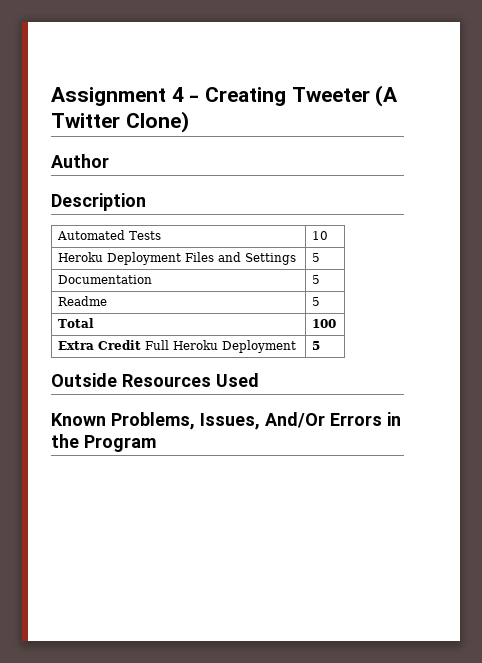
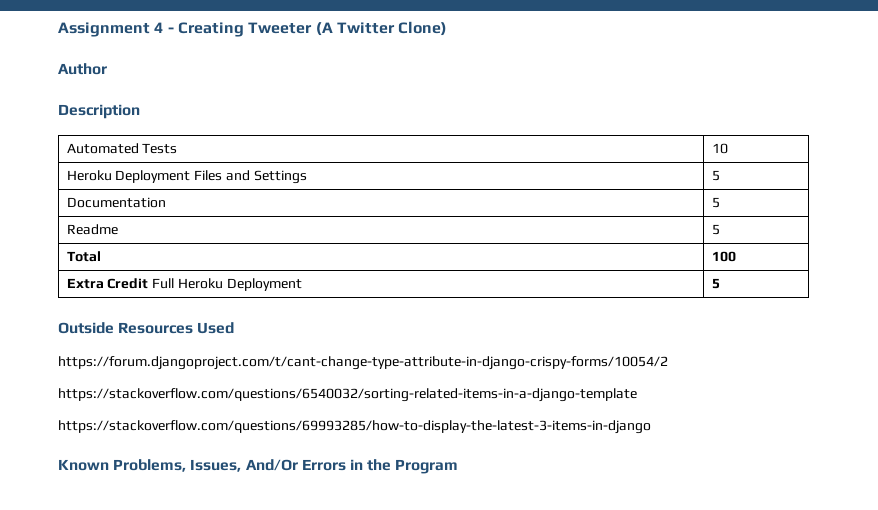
(259, 380) none -> [58,356,668,370] [58,388,637,402] [58,420,651,434] // https://forum.djangoproject.com/t/cant-change-type-attribute-in-django-crispy-forms/10054/2 // https://stackoverflow.com/questions/6540032/sorting-related-items-in-a-django-template // https://stackoverflow.com/questions/69993285/how-to-display-the-latest-3-items-in-django

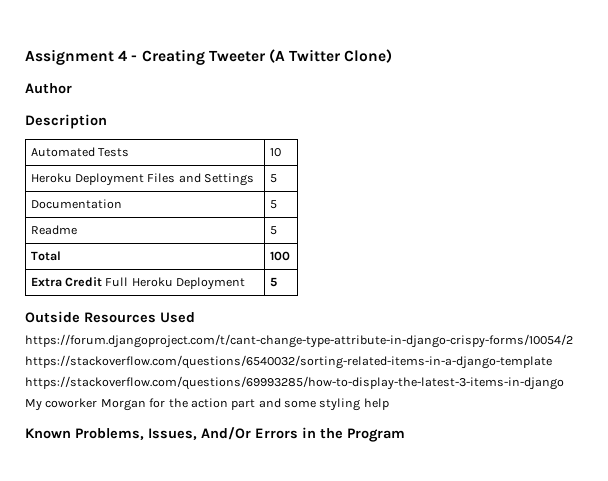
(651, 427) none -> [25,398,389,411] // My coworker Morgan for the action part and some styling help

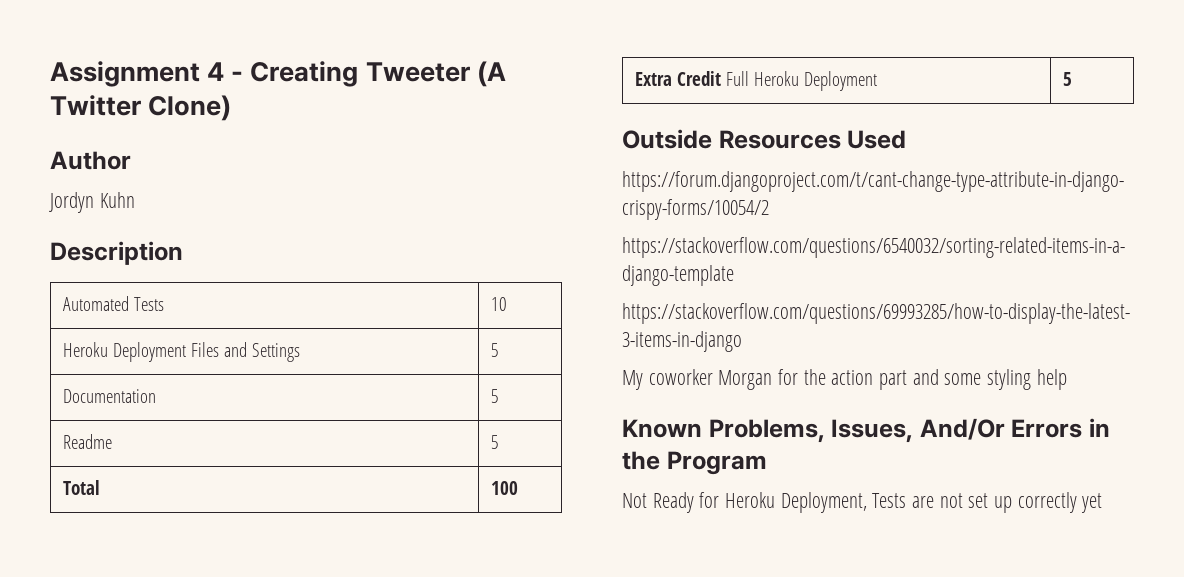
(72, 88) none -> [49,192,135,213] // Jordyn Kuhn
(405, 435) none -> [622,492,1103,513] // Not Ready for Heroku Deployment, Tests are not set up correctly yet

